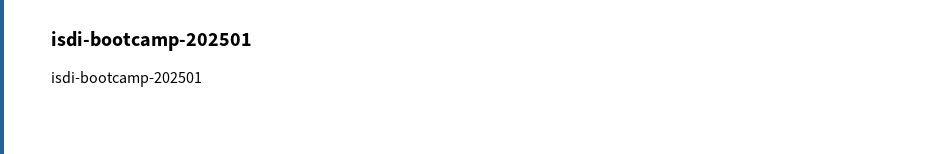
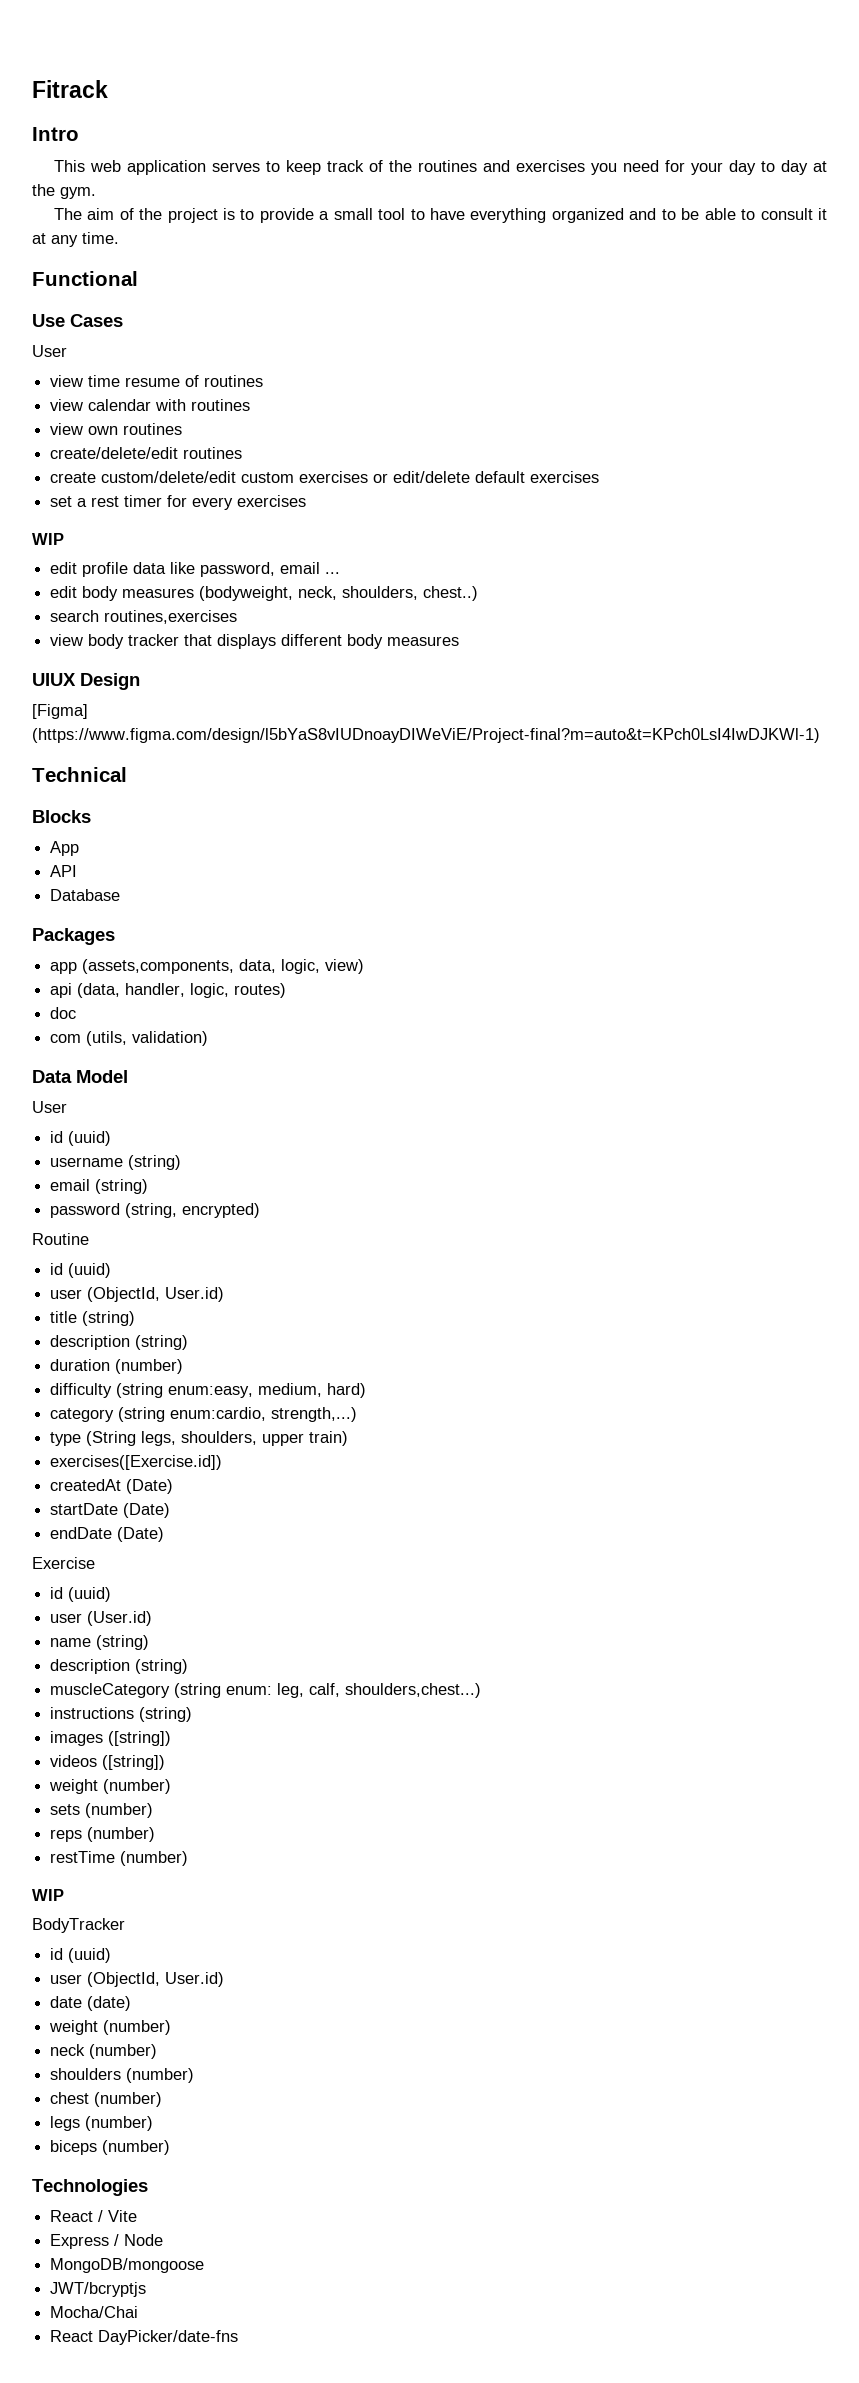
[51,31,252,51] [51,71,202,87] isdi-bootcamp-202501 // isdi-bootcamp-202501 -> [32,80,108,98] [32,127,79,141] [53,160,827,175] [32,184,96,199] [53,208,827,223] [32,232,119,247] [32,271,138,286] [32,314,123,327] [32,345,67,357] [50,375,264,387] [50,399,251,411] [50,423,183,435] [50,447,243,459] [50,471,600,483] [50,495,307,510] [32,533,64,545] [50,562,341,577] [50,586,479,601] [50,610,238,624] [50,634,460,649] [32,673,140,690] [32,704,88,719] [32,728,820,743] [32,767,127,782] [32,810,91,823] [50,841,80,856] [50,865,78,877] [50,889,121,901] [32,928,115,945] [50,959,365,974] [50,983,287,998] [50,1007,77,1019] [50,1031,209,1046] [32,1070,128,1083] [32,1101,67,1113] [50,1131,112,1146] [50,1155,182,1170] [50,1179,149,1194] [50,1203,261,1218] [32,1233,89,1245] [50,1263,112,1278] [50,1287,225,1302] [50,1311,136,1326] [50,1335,189,1350] [50,1359,184,1374] [50,1383,367,1398] [50,1407,358,1422] [50,1431,349,1446] [50,1455,223,1470] [50,1479,174,1494] [50,1503,171,1518] [50,1527,165,1542] [32,1557,95,1569] [50,1587,112,1602] [50,1611,153,1626] [50,1635,150,1650] [50,1659,189,1674] [50,1683,482,1698] [50,1707,193,1722] [50,1731,172,1746] [50,1755,166,1770] [49,1779,172,1794] [50,1803,154,1818] [50,1827,156,1842] [50,1851,189,1866] [32,1889,64,1901] [32,1918,125,1933] [50,1948,112,1963] [50,1972,225,1987] [50,1996,132,2011] [49,2020,172,2035] [50,2044,158,2059] [50,2068,195,2083] [50,2092,163,2107] [50,2116,154,2131] [50,2140,171,2155] [32,2179,148,2196] [50,2210,138,2222] [50,2234,164,2249] [50,2258,205,2273] [50,2282,147,2297] [50,2306,139,2318] [50,2330,239,2345] Fitrack // Intro // This web application serves to keep track of the routines and exercises you need for your day to day at the gym. // The aim of the project is to provide a small tool to have everything organized and to be able to consult it at any time. // Functional // Use Cases // User // view time resume of routines // view calendar with routines // view own routines // create/delete/edit routines // create custom/delete/edit custom exercises or edit/delete default exercises // set a rest timer for every exercises // WIP // edit profile data like password, email ... // edit body measures (bodyweight, neck, shoulders, chest..) // search routines,exercises // view body tracker that displays different body measures // UIUX Design // [Figma] (https://www.figma.com/design/l5bYaS8vIUDnoayDIWeViE/Project-final?m=auto&t=KPch0LsI4IwDJKWl-1) // Technical // Blocks // App // API // Database // Packages // app (assets,components, data, logic, view) // api (data, handler, logic, routes) // doc // com (utils, validation) // Data Model // User // id (uuid) // username (string) // email (string) // password (string, encrypted) // Routine // id (uuid) // user (ObjectId, User.id) // title (string) // description (string) // duration (number) // difficulty (string enum:easy, medium, hard) // category (string enum:cardio, strength,...) // type (String legs, shoulders, upper train) // exercises([Exercise.id]) // createdAt (Date) // startDate (Date) // endDate (Date) // Exercise // id (uuid) // user (User.id) // name (string) // description (string) // muscleCategory (string enum: leg, calf, shoulders,chest...) // instructions (string) // images ([string]) // videos ([string]) // weight (number) // sets (number) // reps (number) // restTime (number) // WIP // BodyTracker // id (uuid) // user (ObjectId, User.id) // date (date) // weight (number) // neck (number) // shoulders (number) // chest (number) // legs (number) // biceps (number) // Technologies // React / Vite // Express / Node // MongoDB/mongoose // JWT/bcryptjs // Mocha/Chai // React DayPicker/date-fns

